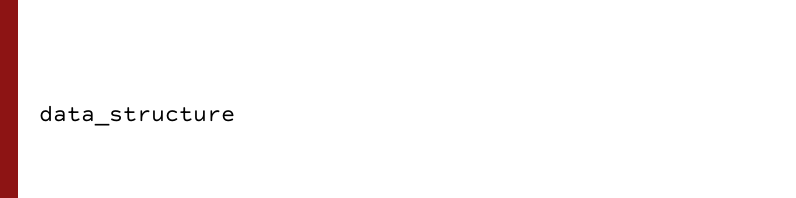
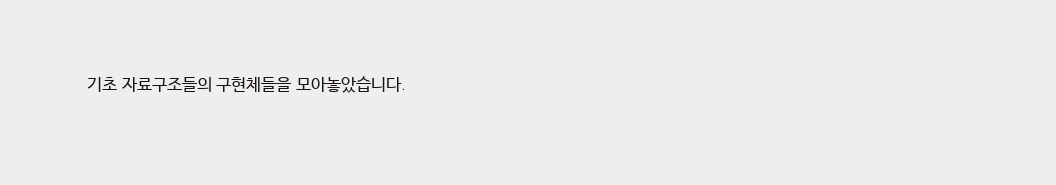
[39,105,235,126] data_structure -> [87,76,406,93] 기초 자료구조들의 구현체들을 모아놓았습니다.

